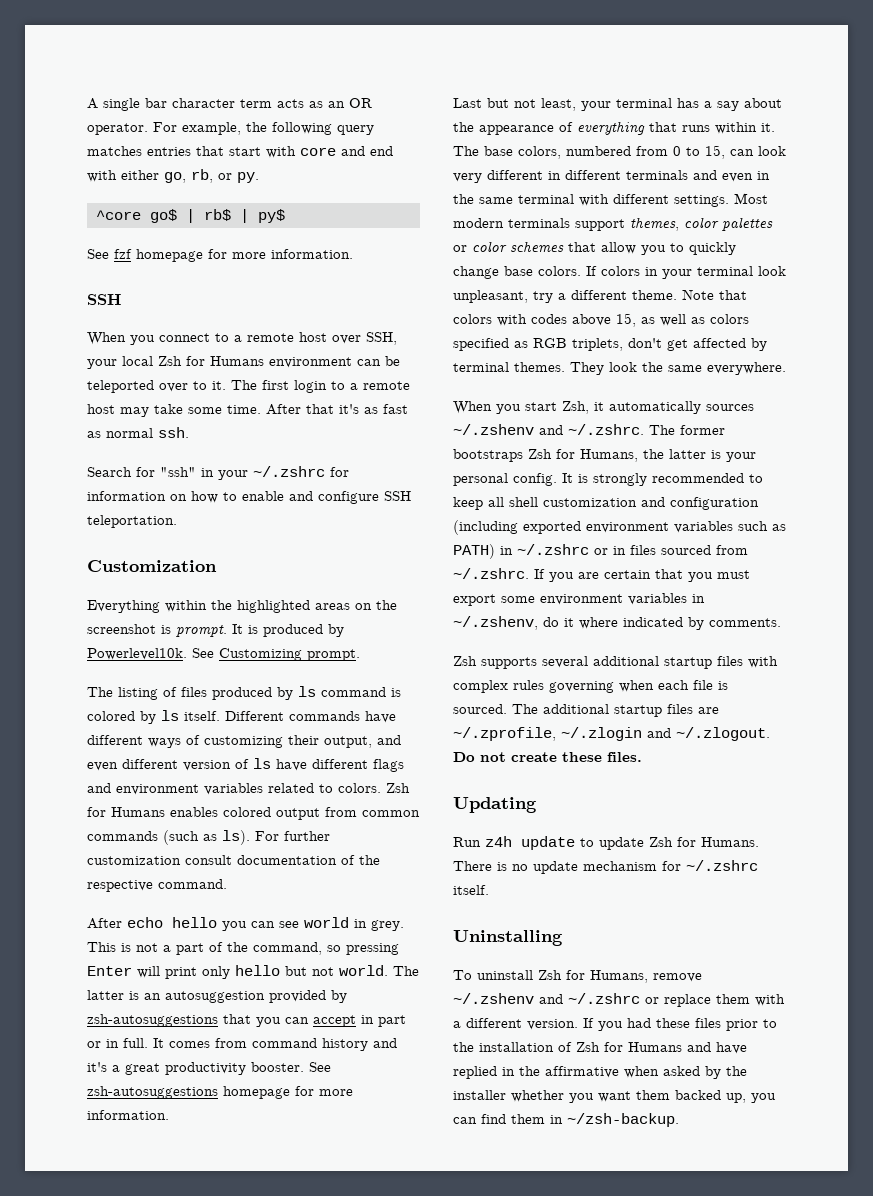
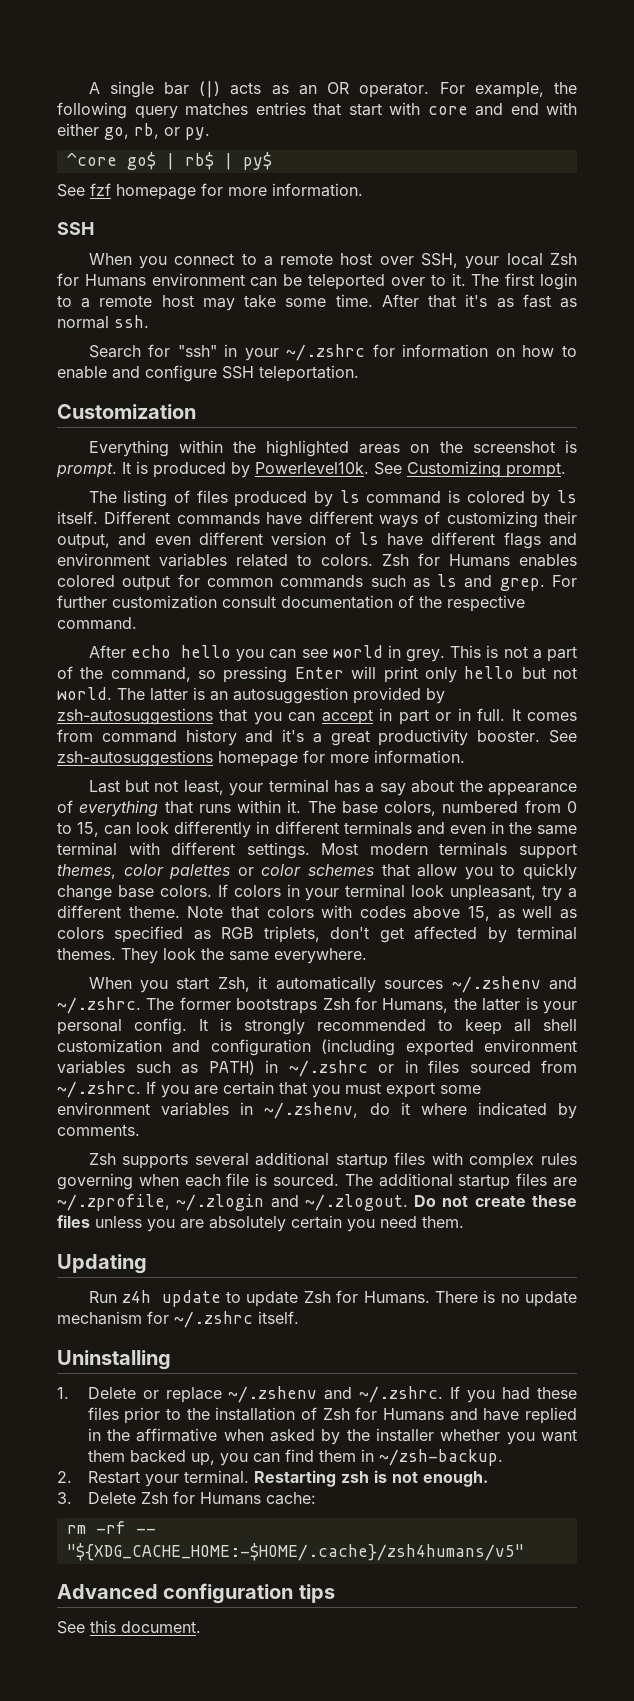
[172,98,272,108] character term -> [199,81,221,98] (|)
[325,807,357,817] from -> [177,574,200,587] for
[163,830,250,845] (such as ls). -> [370,574,545,591] such as ls and grep.
[453,170,543,183] very different -> [174,821,252,838] differently
[607,752,642,762] files. -> [57,1215,464,1232] files unless you are absolutely certain you need them.
[453,970,702,983] [453,993,785,1007] [453,1018,578,1030] To uninstall Zsh for Humans, remove ~/.zshenv and ~/.zshrc or replace them with a different version. -> [57,1386,444,1403] 1. Delete or replace ~/.zshenv and ~/.zshrc.
(679, 1120) none -> [57,1470,488,1487] [57,1491,316,1505] [66,1521,156,1534] [66,1543,524,1561] [57,1583,335,1604] [57,1620,201,1634] // 2. Restart your terminal. Restarting zsh is not enough. // 3. Delete Zsh for Humans cache: // rm -rf -- "${XDG_CACHE_HOME:-$HOME/.cache}/zsh4humans/v5" // Advanced configuration tips // See this document.

